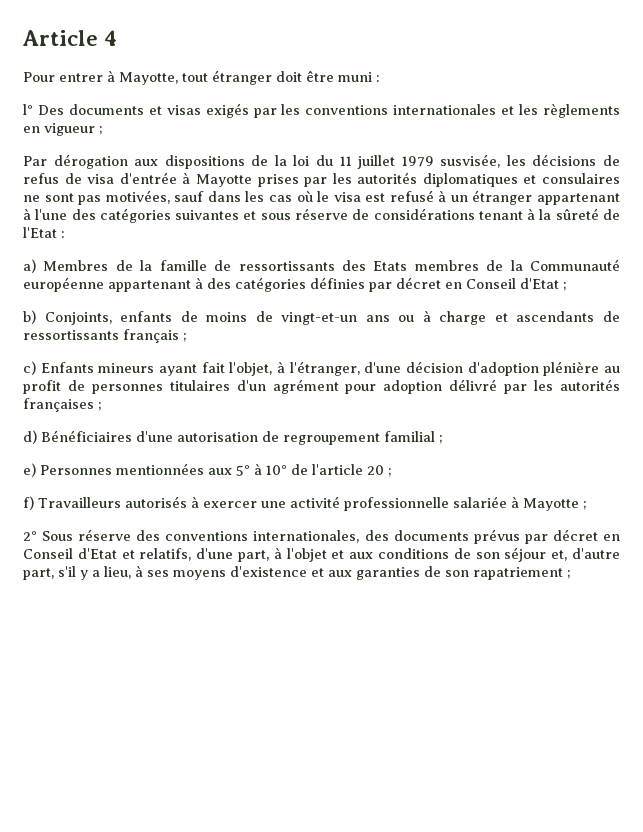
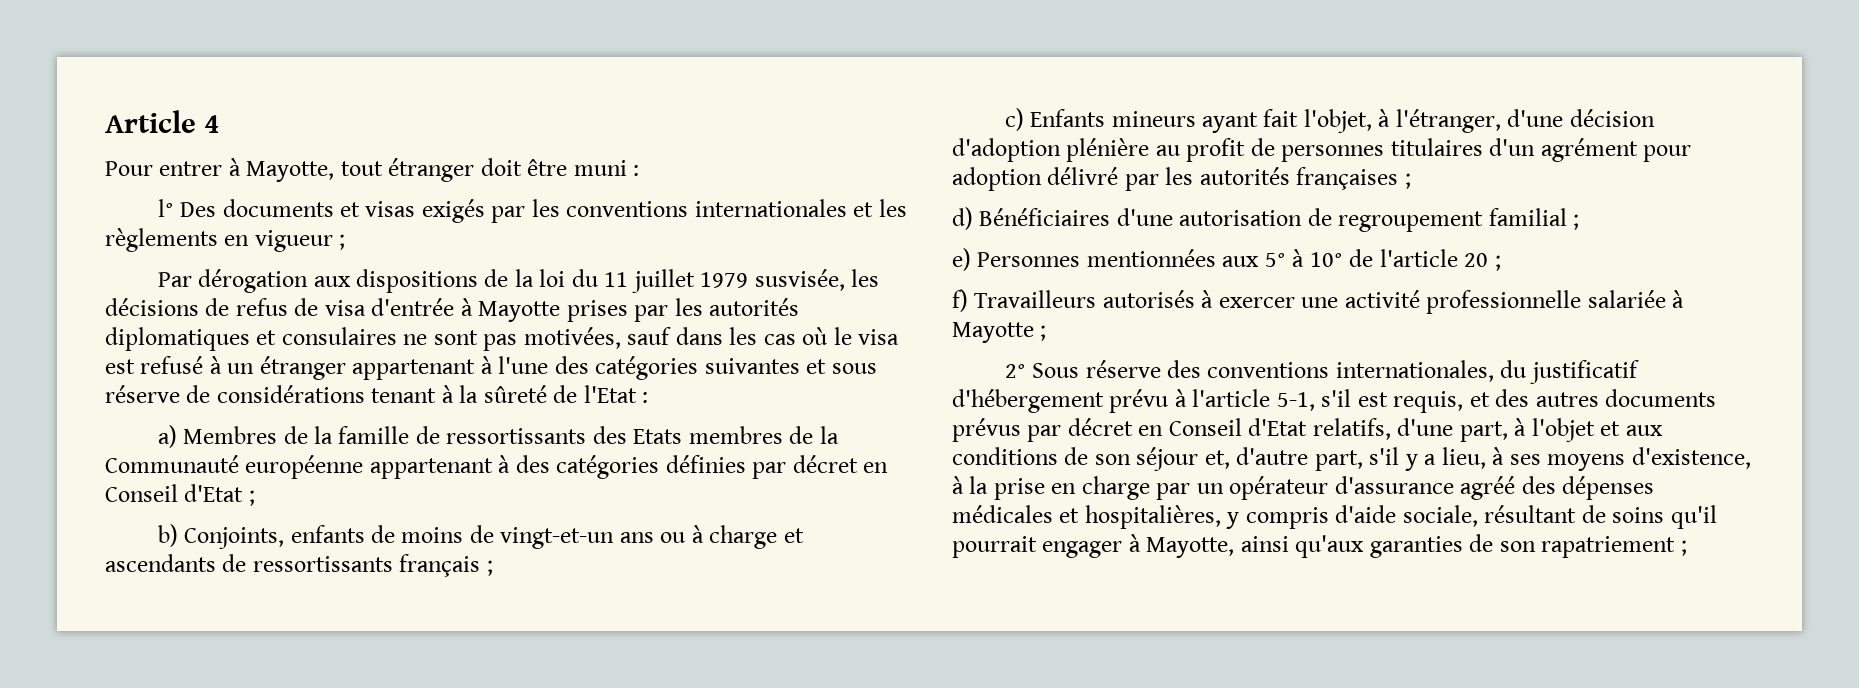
[364,530,389,541] des -> [1500,360,1639,384] [952,389,1599,413] du justificatif d'hébergement prévu à l'article 5-1, s'il est requis, et des autres
[121,550,135,559] et -> (1308, 427) none
[230,566,352,577] d'existence et aux -> [1631,447,1751,469] [952,476,1655,500] [952,505,1717,529] [952,534,1365,558] d'existence, à la prise en charge par un opérateur d'assurance agréé des dépenses médicales et hospitalières, y compris d'aide sociale, résultant de soins qu'il pourrait engager à Mayotte, ainsi qu'aux

